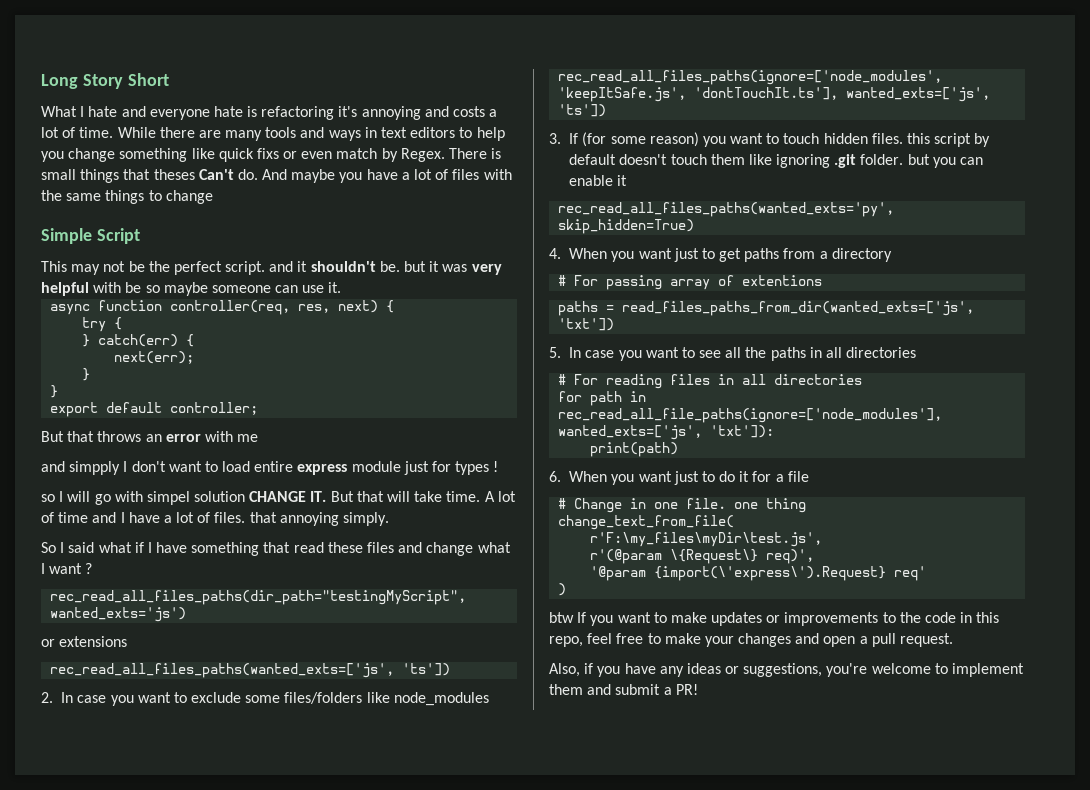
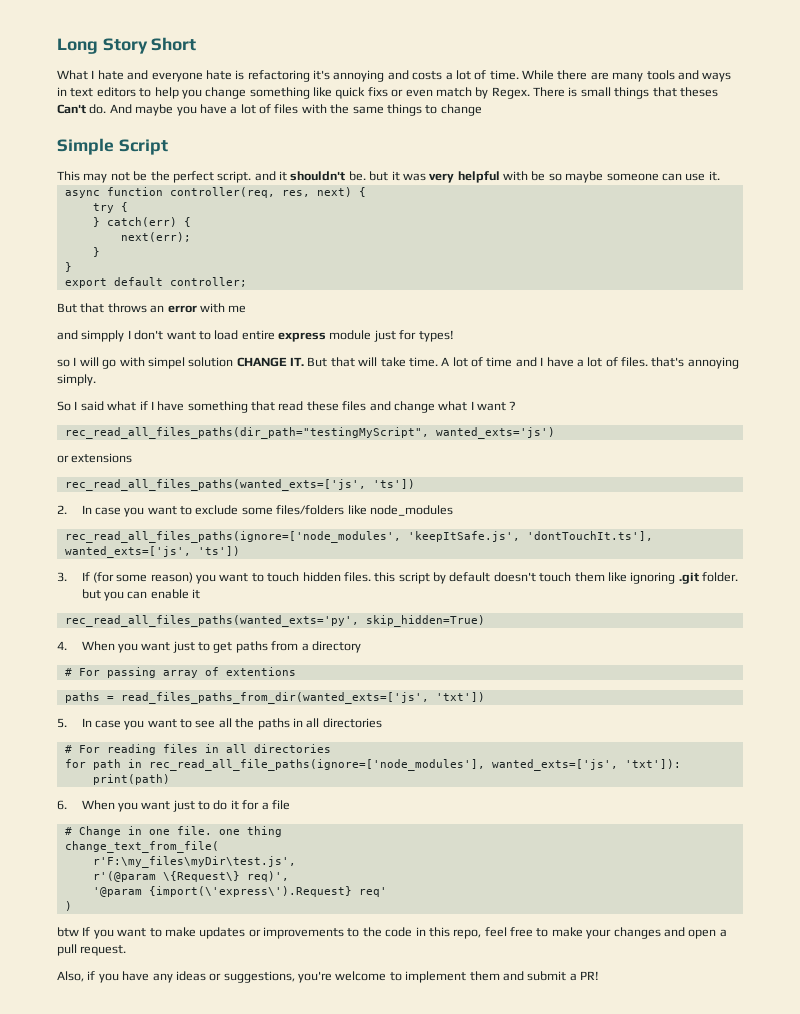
[455,461,499,475] types ! -> [418,330,454,342] types!
[249,512,277,523] that -> [651,357,685,367] that's

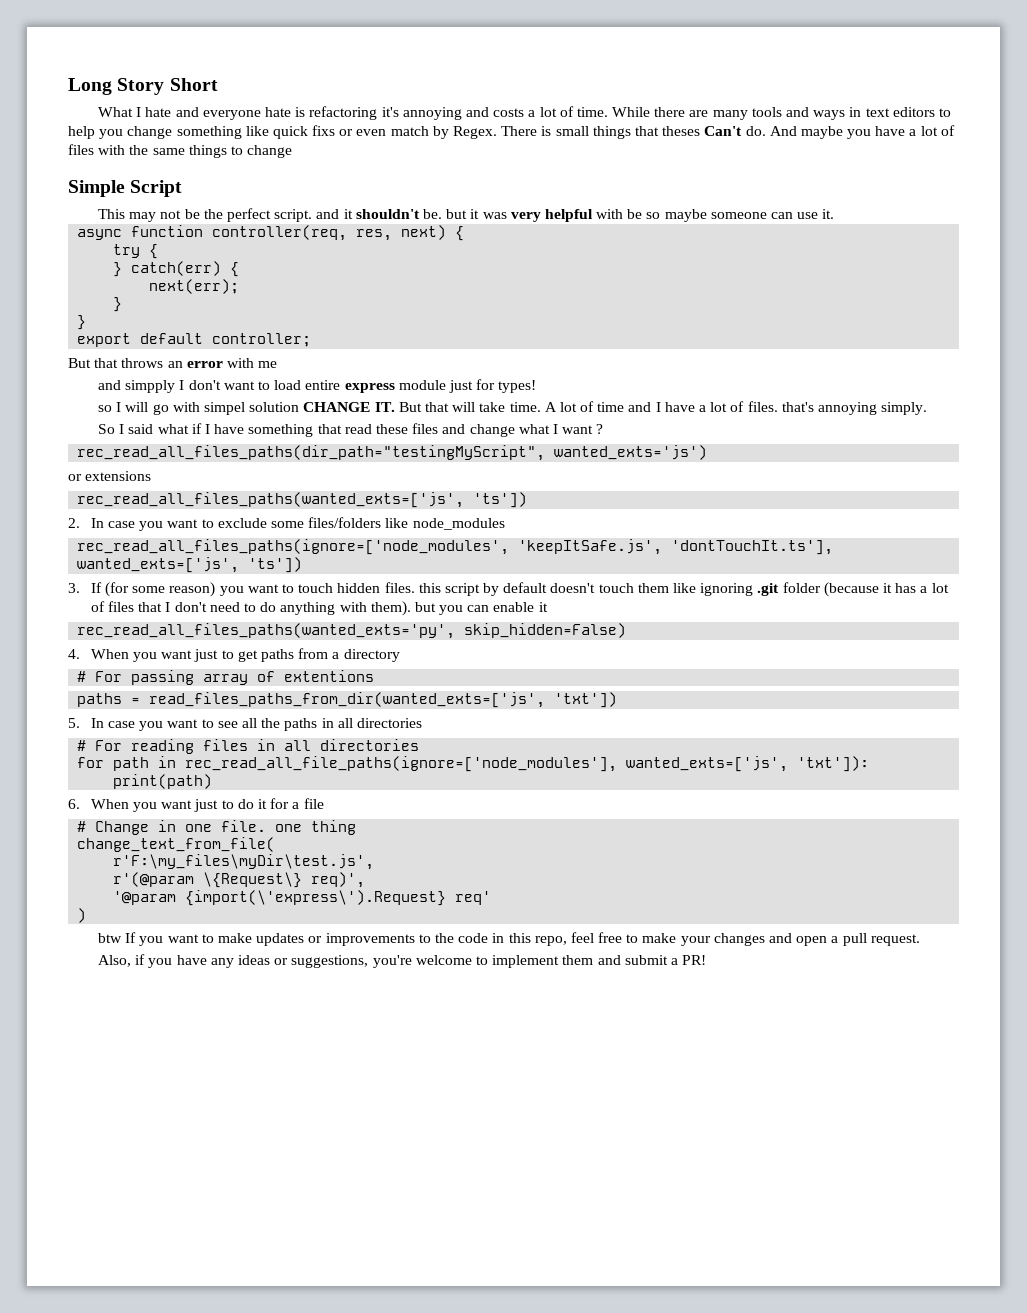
[702,572,739,582] folder. -> [782,582,949,597] [90,601,411,616] folder (because it has a lot of files that I don't need to do anything with them).
[365,615,485,627] skip_hidden=True) -> [464,623,627,638] skip_hidden=False)

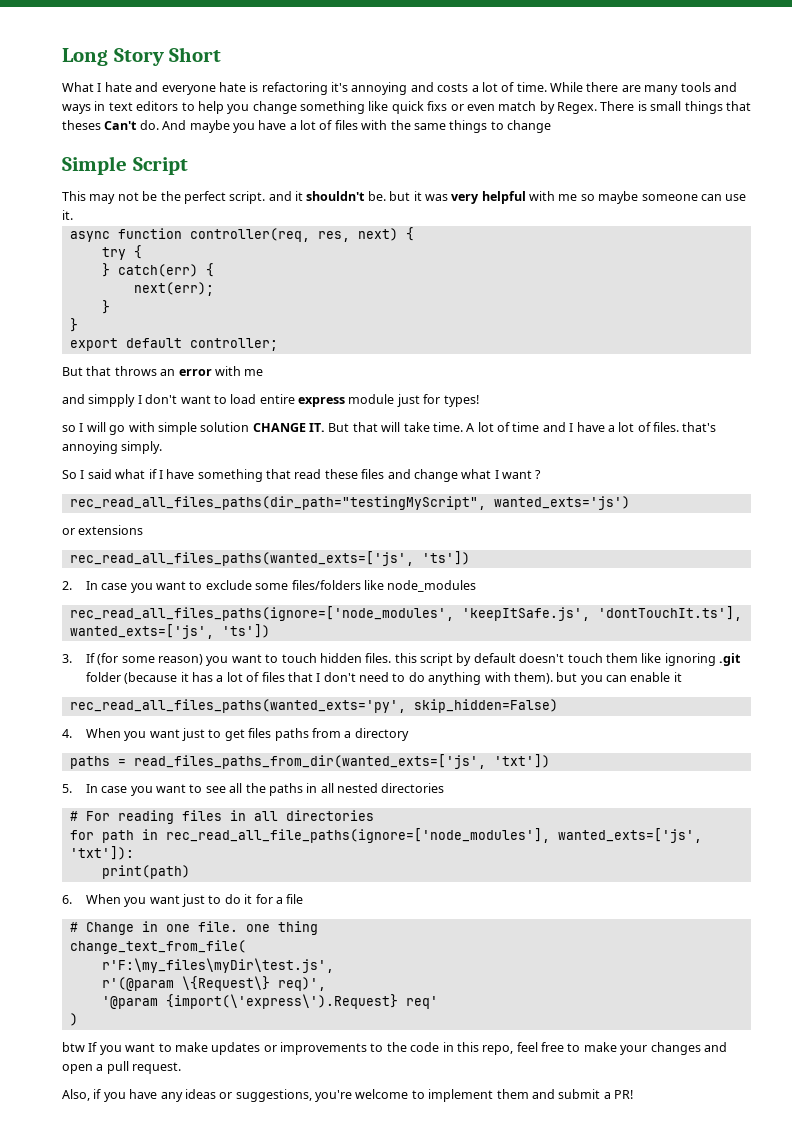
[627,209,643,219] be -> [558,194,578,201] me
[204,402,246,415] simpel -> [157,422,197,435] simple
(258, 656) none -> [248,728,272,738] files
[77,670,375,685] // # For passing array of extentions -> (409, 734) none
(353, 723) none -> [337,783,379,793] nested

